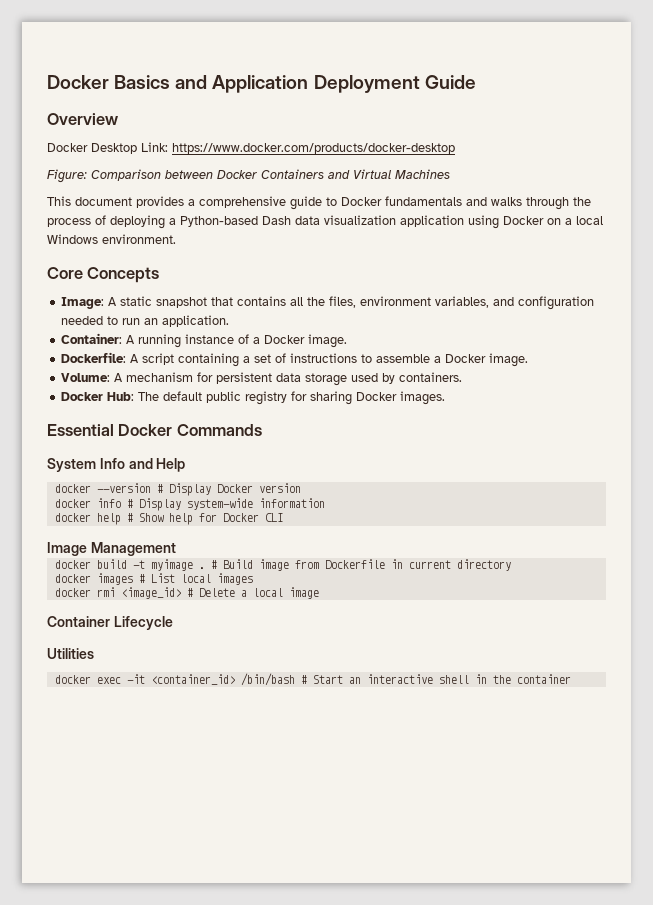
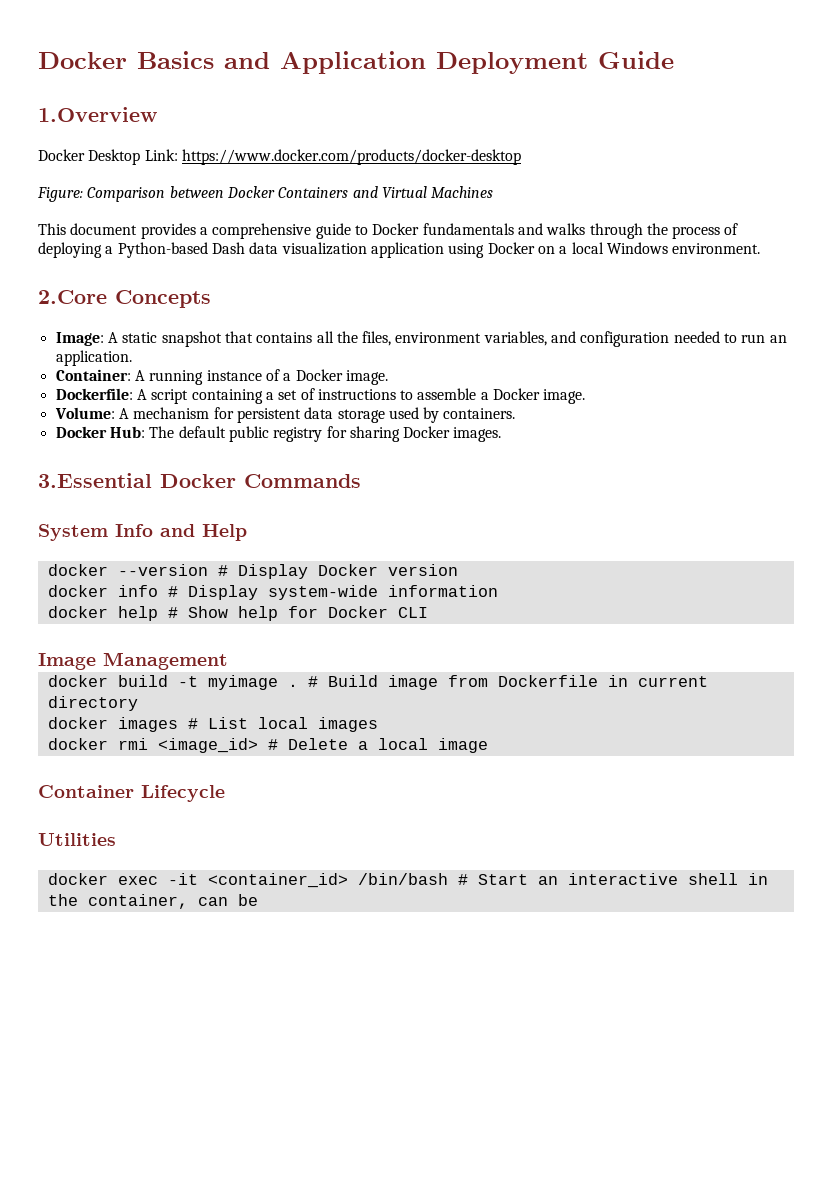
[47,113,118,125] Overview -> [38,107,157,122] 1.Overview
[47,267,83,279] Core -> [38,290,107,304] 2.Core
[47,424,114,436] Essential -> [38,473,152,488] 3.Essential
[516,674,571,684] container -> [87,894,258,909] container, can be

